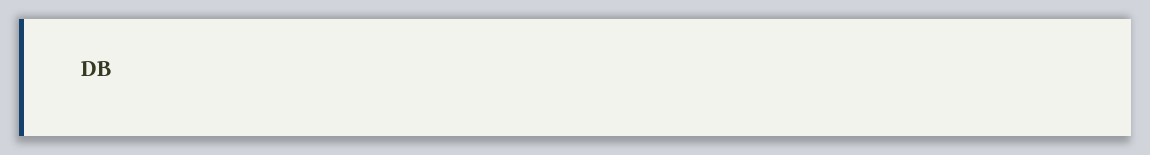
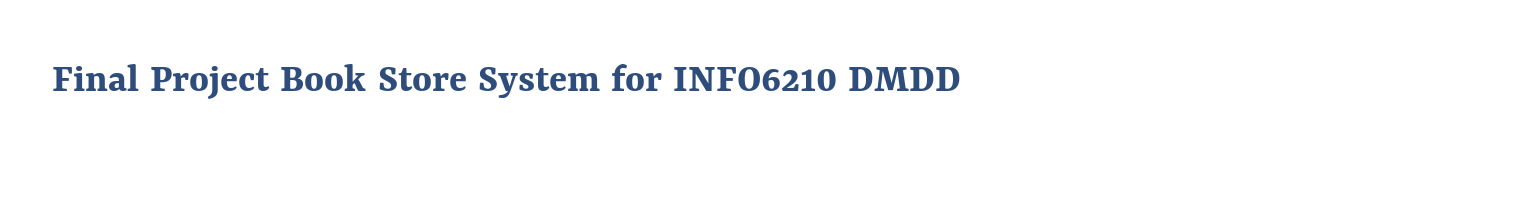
[81,61,112,76] DB -> [52,64,962,100] Final Project Book Store System for INFO6210 DMDD

